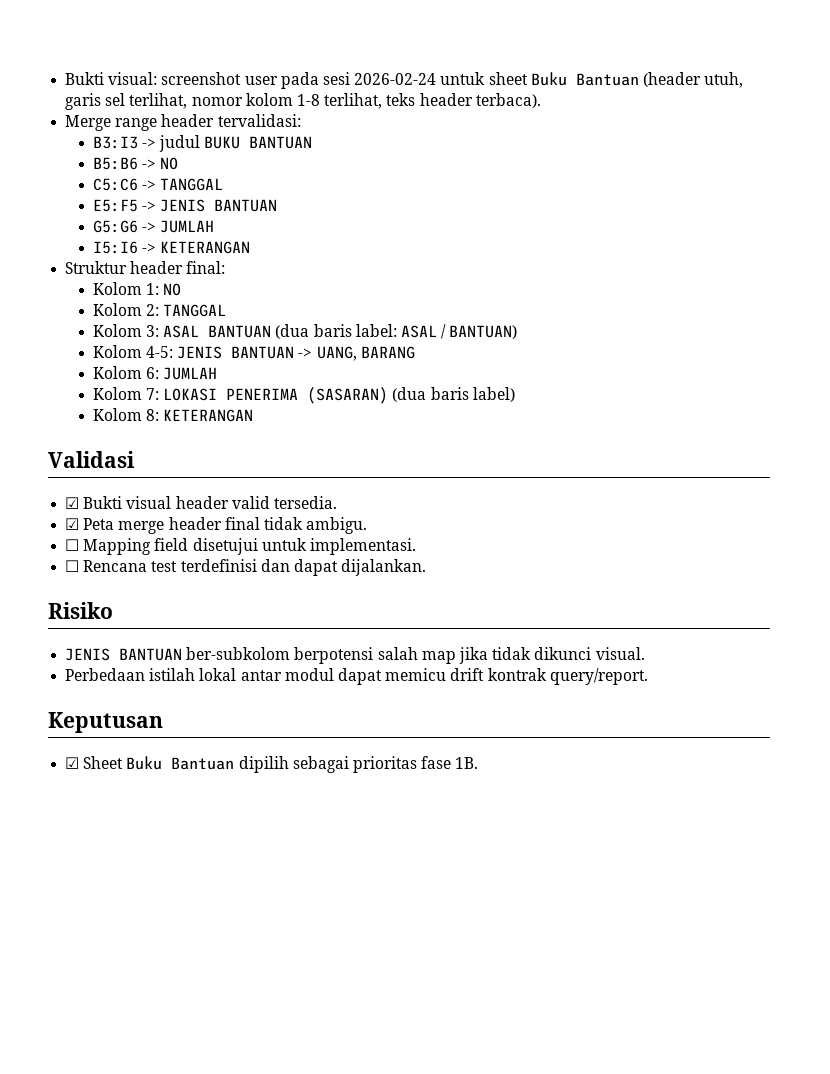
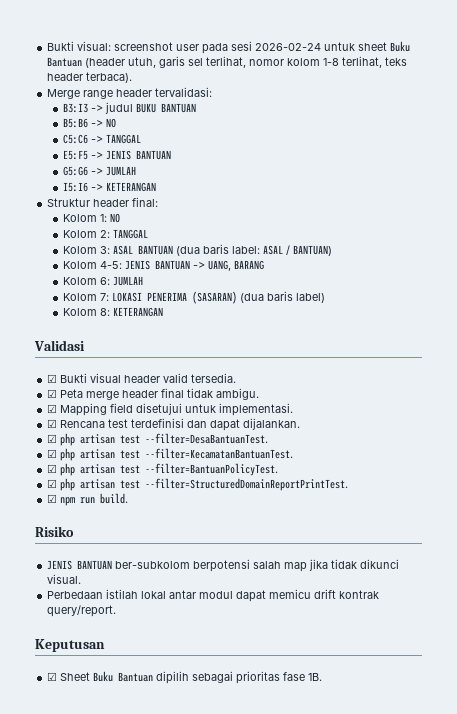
[65,539,80,551] ☐ -> [47,404,58,413] ☑
[65,560,80,572] ☐ -> [47,419,58,428] ☑
(427, 567) none -> [47,433,269,446] [47,448,294,461] [47,463,279,476] [47,478,349,491] [47,493,129,506] // ☑ php artisan test --filter=DesaBantuanTest. // ☑ php artisan test --filter=KecamatanBantuanTest. // ☑ php artisan test --filter=BantuanPolicyTest. // ☑ php artisan test --filter=StructuredDomainReportPrintTest. // ☑ npm run build.

